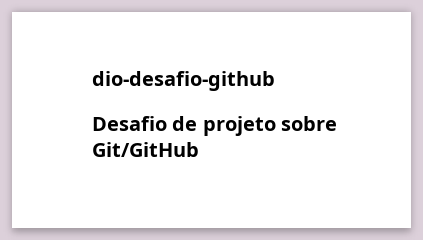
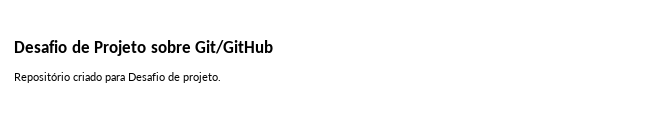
[92,71,275,91] [92,116,276,136] dio-desafio-github // Desafio de projeto -> [14,40,147,56] Desafio de Projeto
(199, 149) none -> [14,72,221,83] // Repositório criado para Desafio de projeto.

